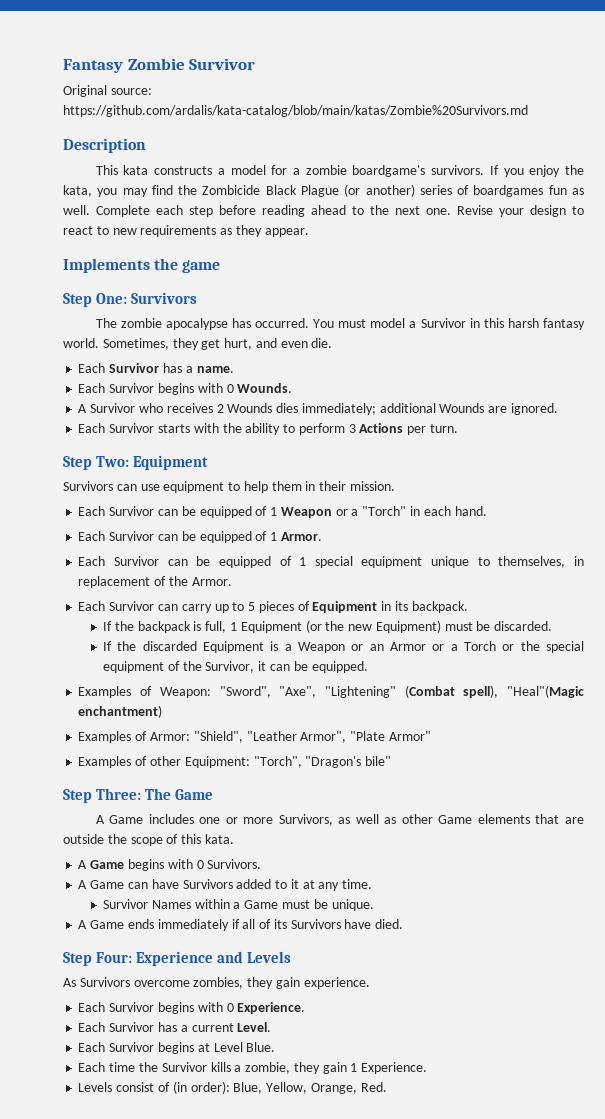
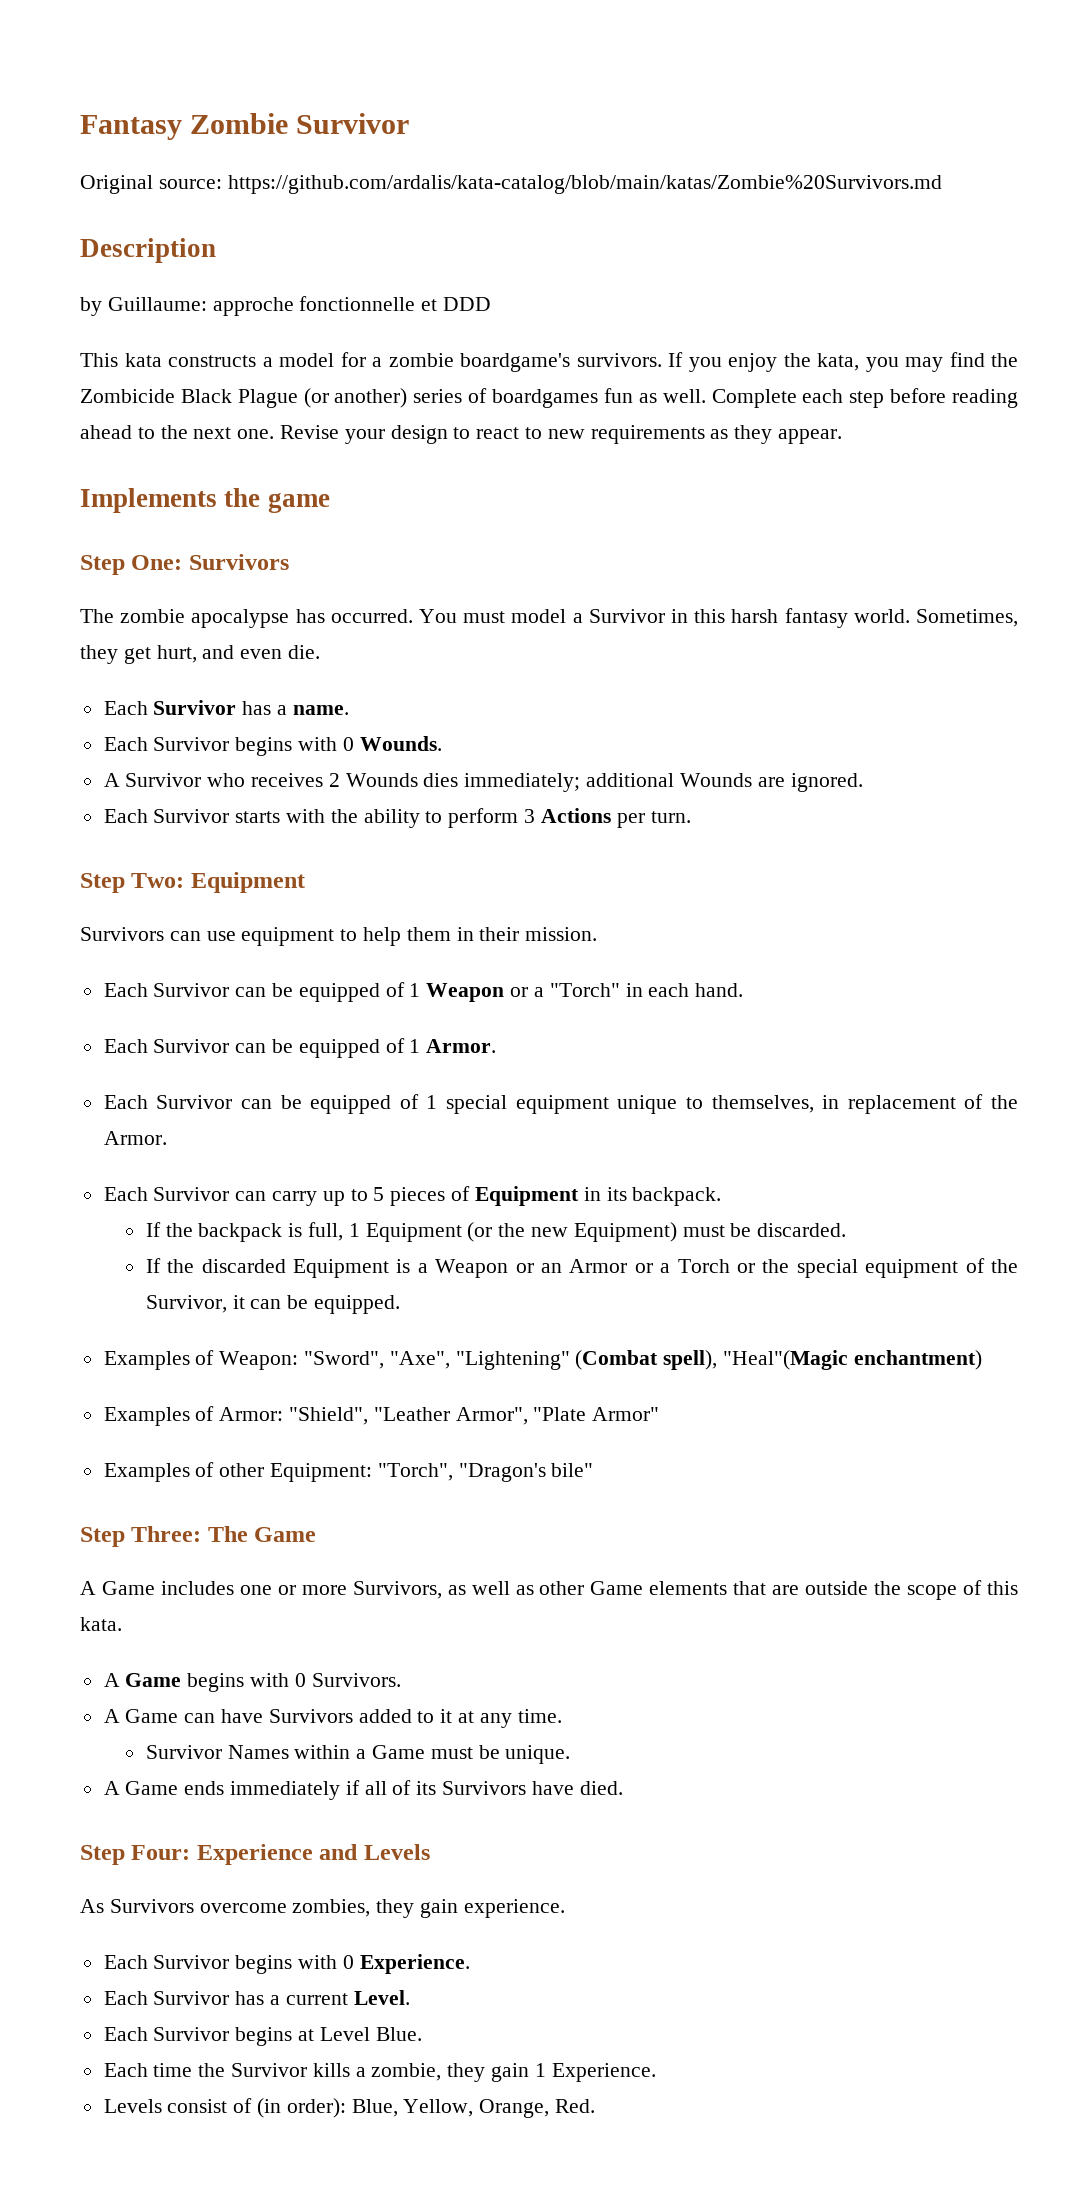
(146, 145) none -> [80,296,492,316] // by Guillaume: approche fonctionnelle et DDD

